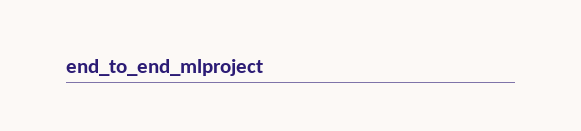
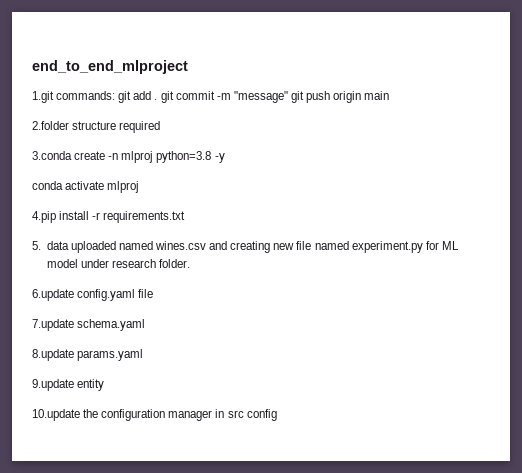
(263, 67) none -> [32,91,390,103] [32,121,161,133] [32,151,225,163] [32,181,140,193] [32,211,186,223] [32,241,459,253] [46,259,191,268] [32,289,154,301] [32,319,146,331] [32,349,144,361] [32,379,105,391] [32,409,277,421] // 1.git commands: git add . git commit -m "message" git push origin main // 2.folder structure required // 3.conda create -n mlproj python=3.8 -y // conda activate mlproj // 4.pip install -r requirements.txt // 5. data uploaded named wines.csv and creating new file named experiment.py for ML model under research folder. // 6.update config.yaml file // 7.update schema.yaml // 8.update params.yaml // 9.update entity // 10.update the configuration manager in src config

